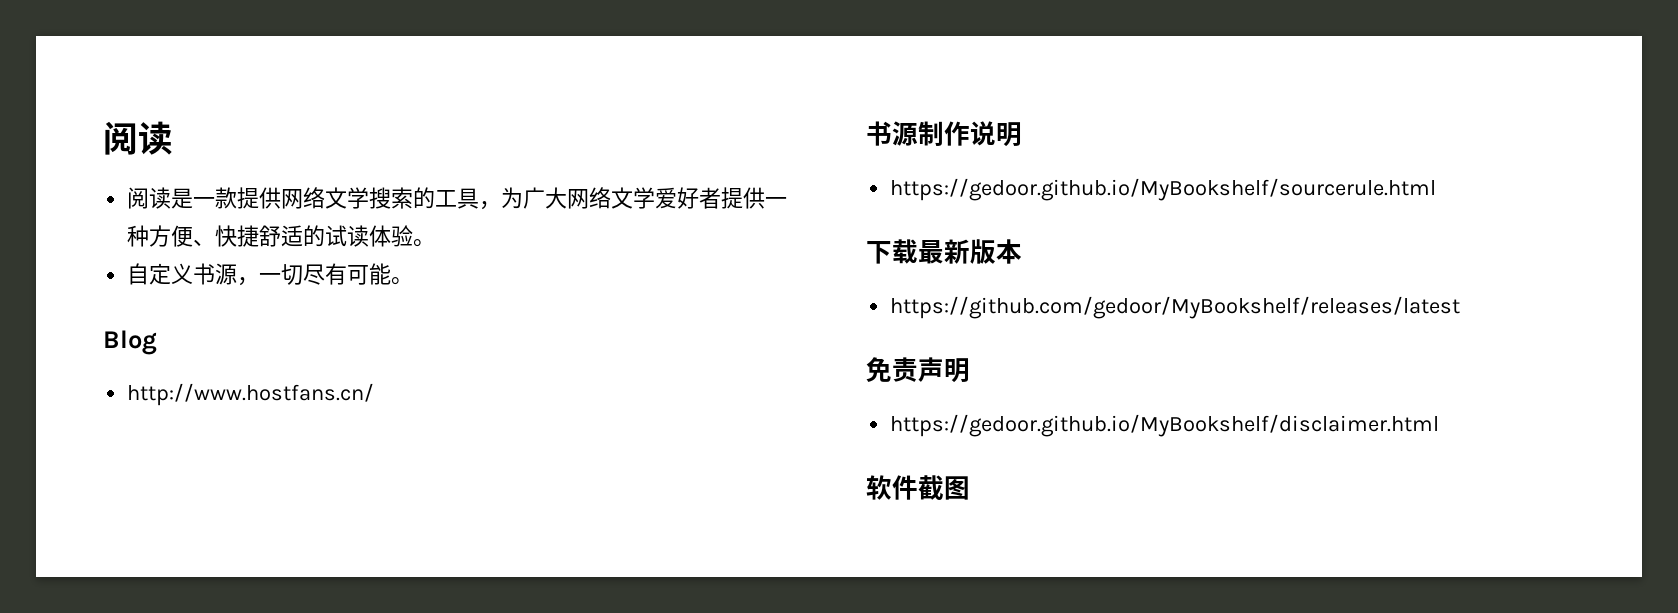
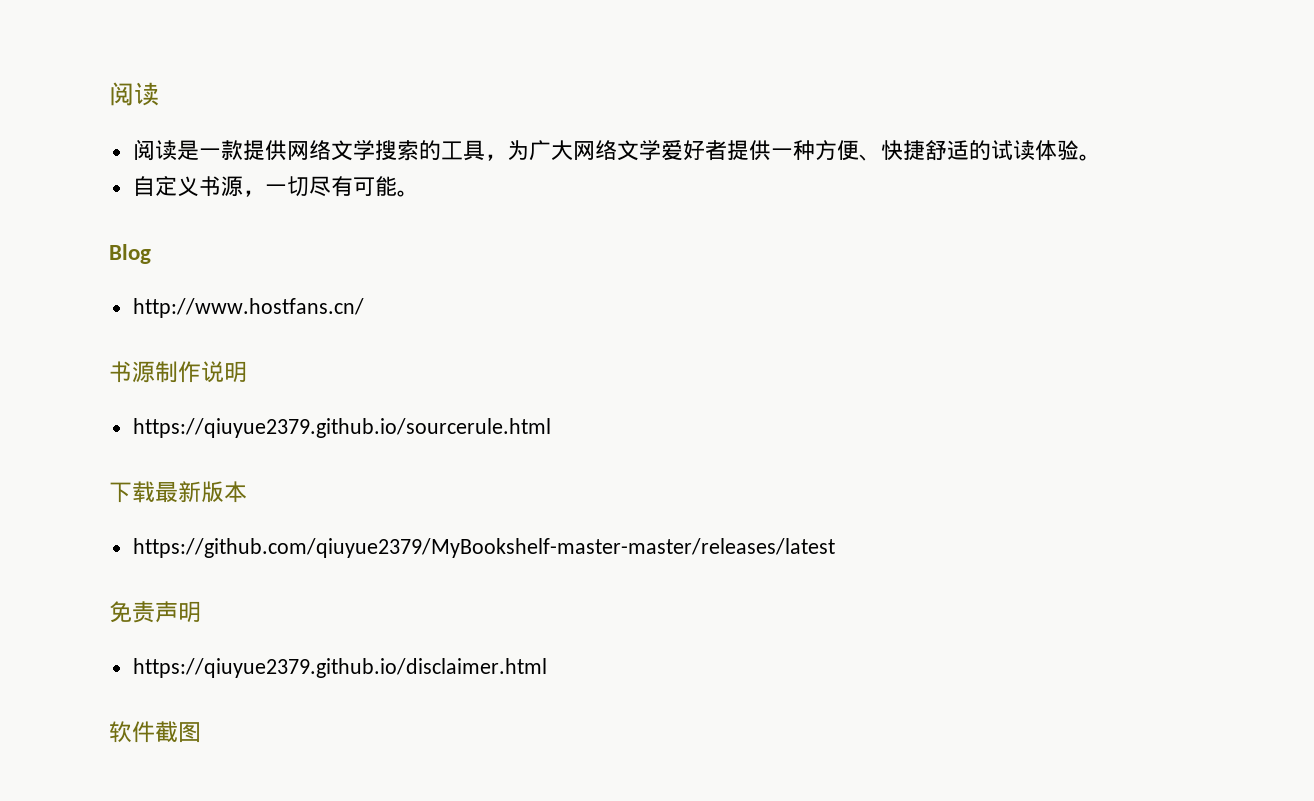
[890,178,1437,201] https://gedoor.github.io/MyBookshelf/sourcerule.html -> [132,418,551,438] https://qiuyue2379.github.io/sourcerule.html
[890,296,1461,319] https://github.com/gedoor/MyBookshelf/releases/latest -> [132,538,835,558] https://github.com/qiuyue2379/MyBookshelf-master-master/releases/latest
[890,414,1440,437] https://gedoor.github.io/MyBookshelf/disclaimer.html -> [132,658,547,678] https://qiuyue2379.github.io/disclaimer.html

